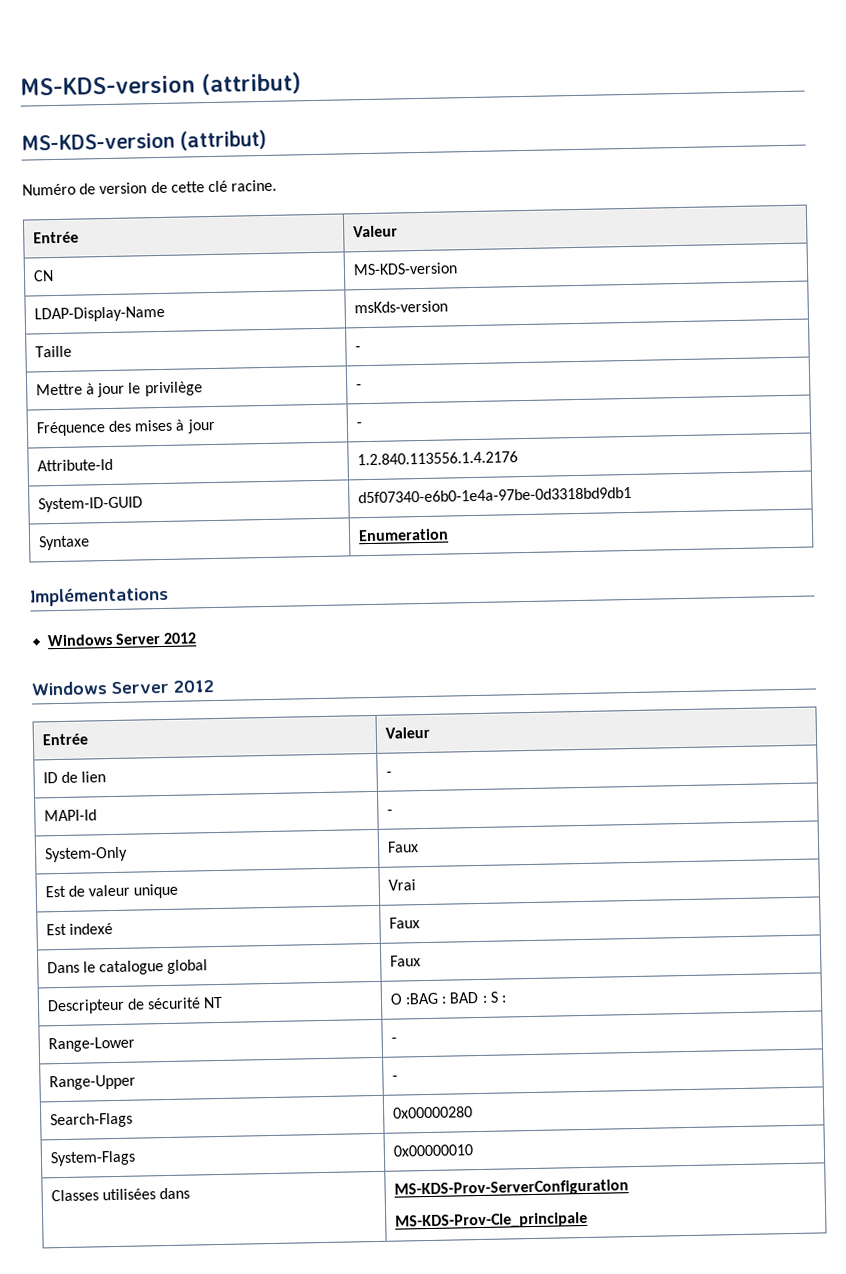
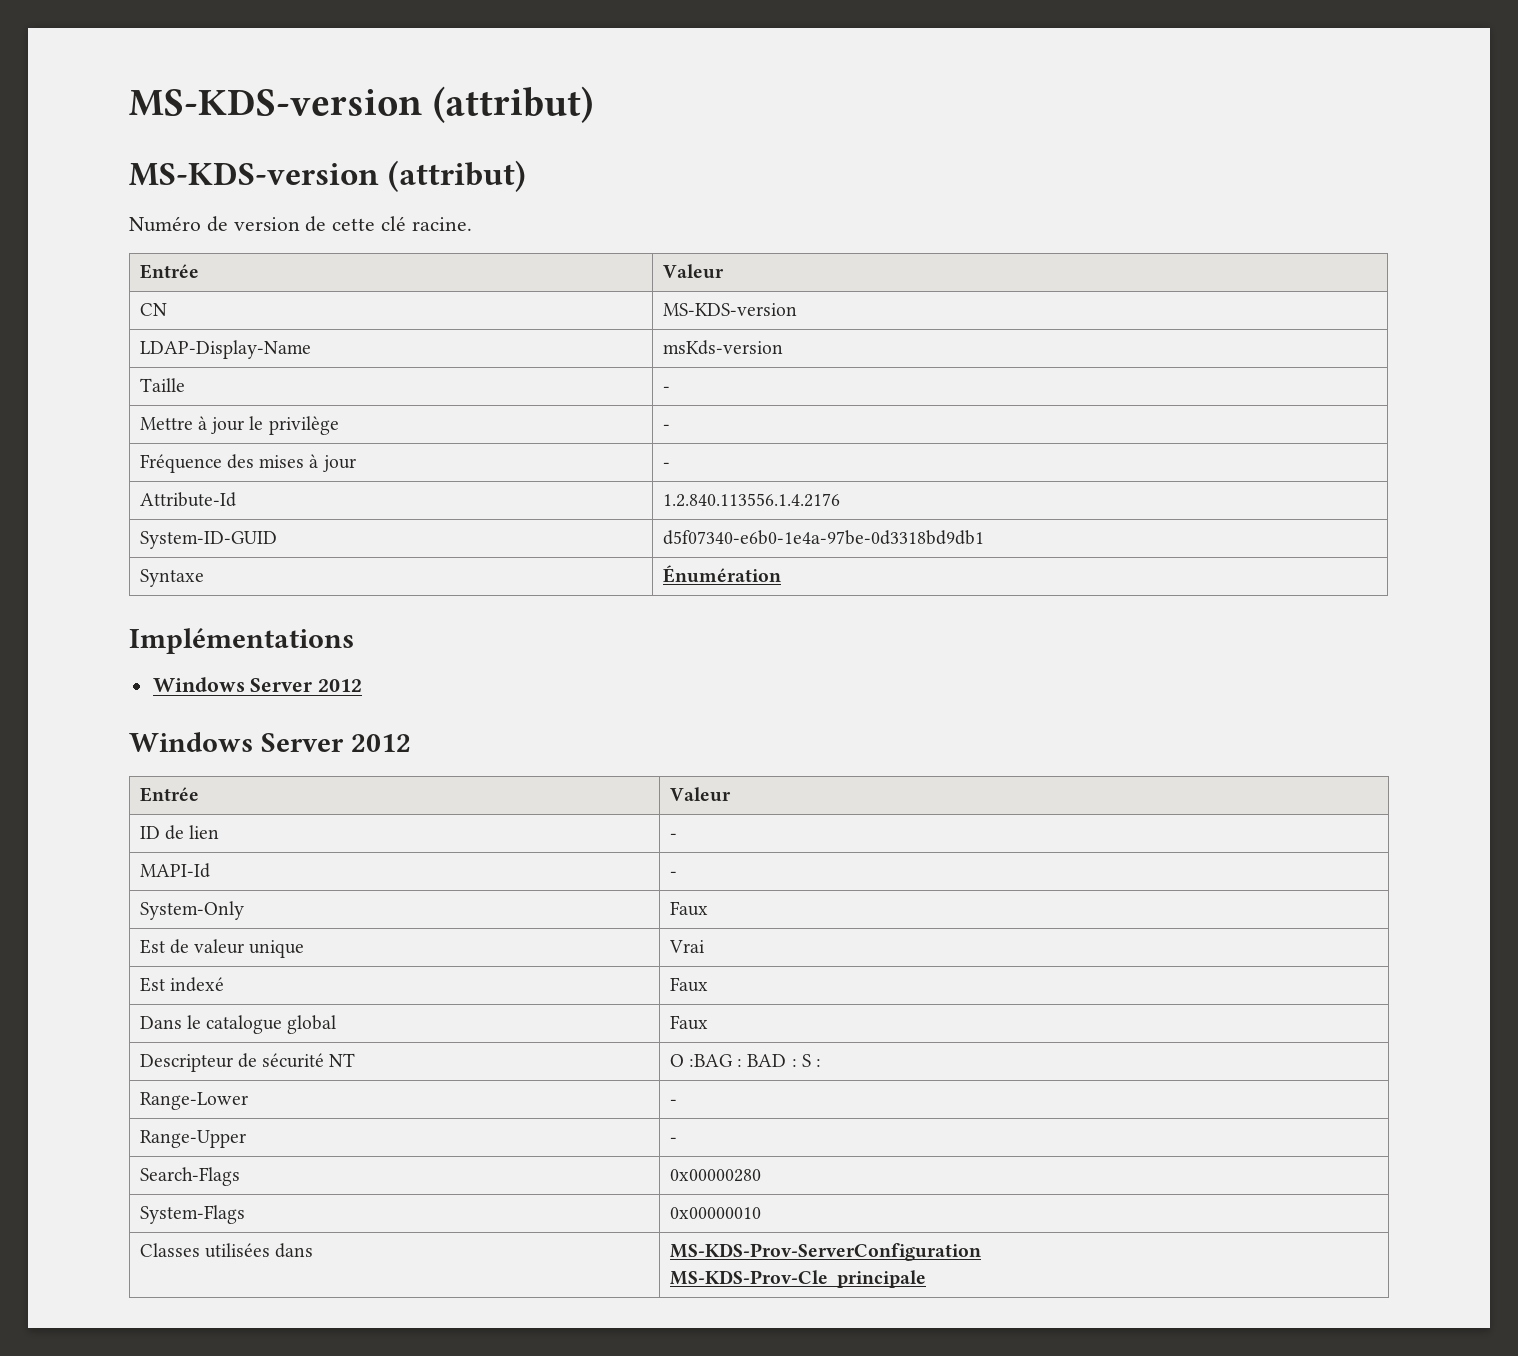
[357,528,449,542] Enumeration -> [662,565,781,583] Énumération

